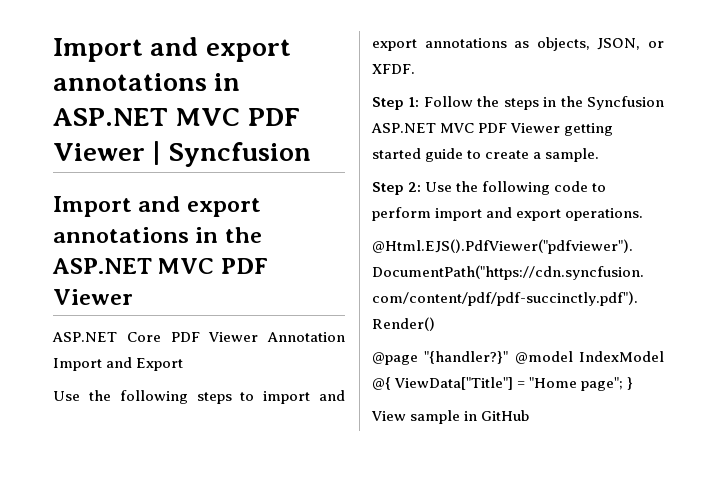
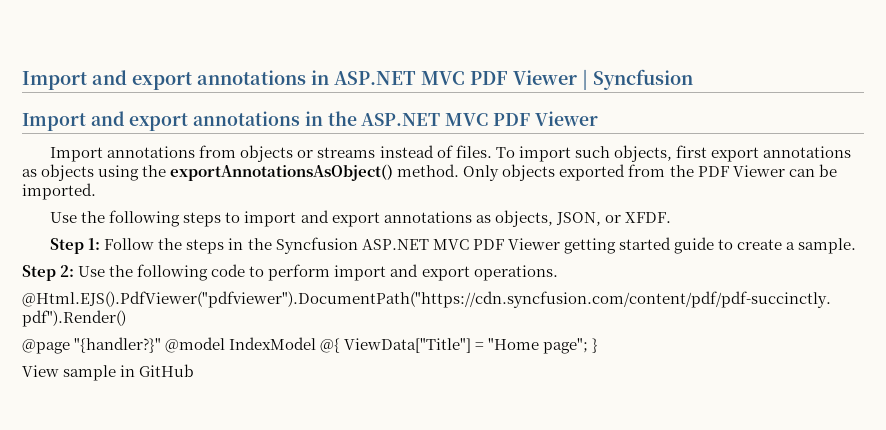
[52,332,345,342] [53,357,184,371] ASP.NET Core PDF Viewer Annotation Import and Export -> [50,145,851,162] [22,164,837,181] [22,183,96,200] Import annotations from objects or streams instead of files. To import such objects, first export annotations as objects using the exportAnnotationsAsObject() method. Only objects exported from the PDF Viewer can be imported.

